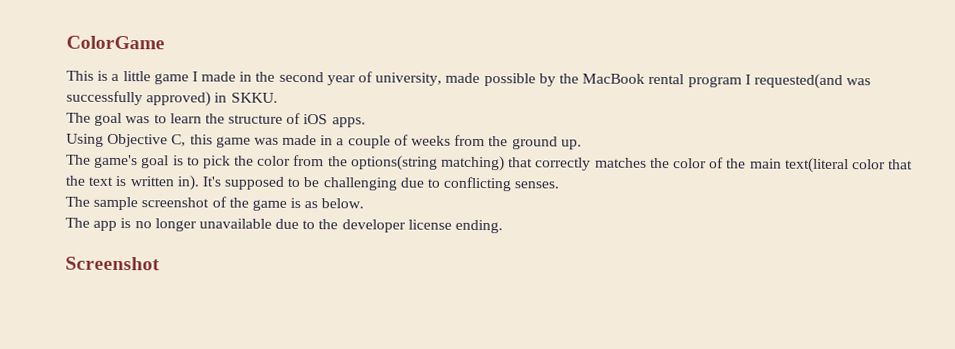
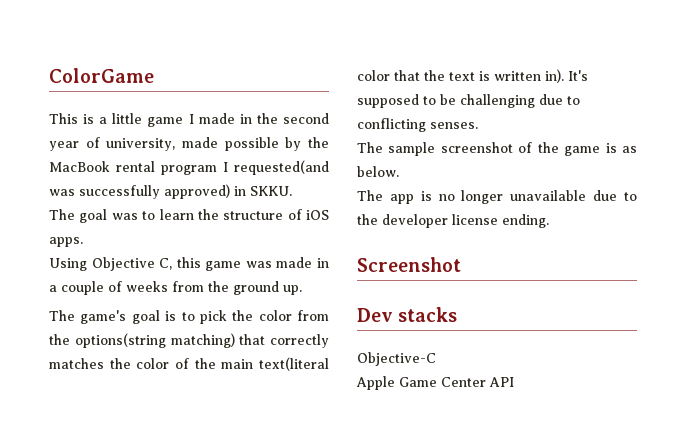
(160, 263) none -> [357,307,458,322] [357,352,436,366] [356,376,514,390] // Dev stacks // Objective-C // Apple Game Center API

